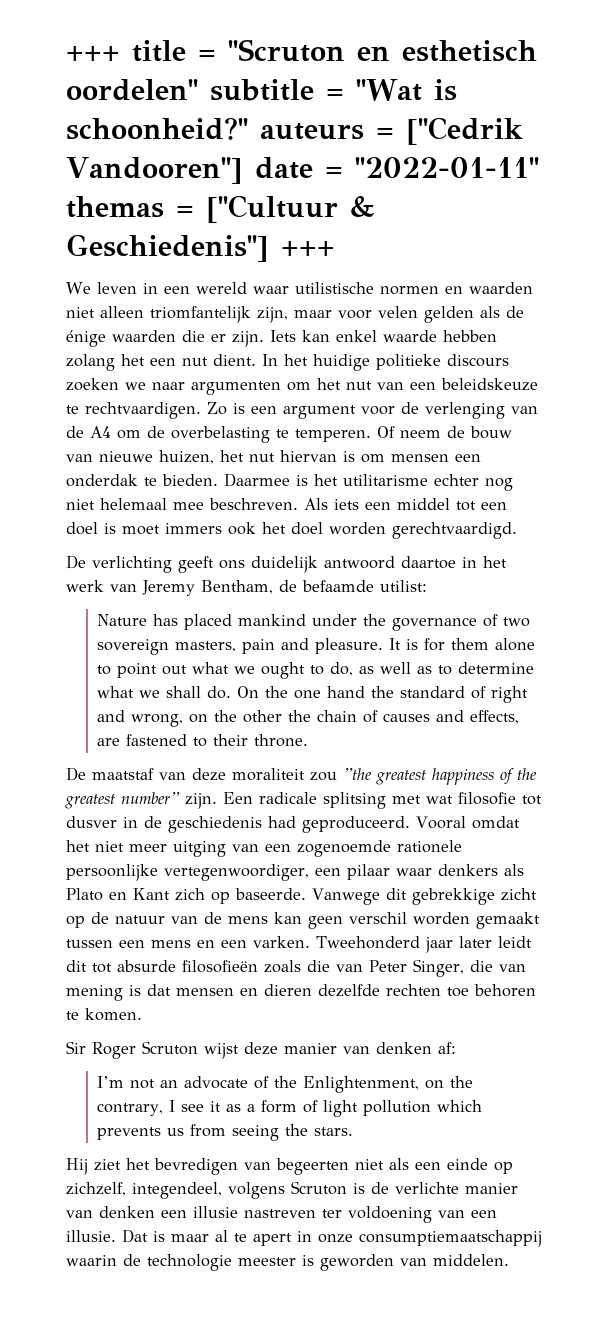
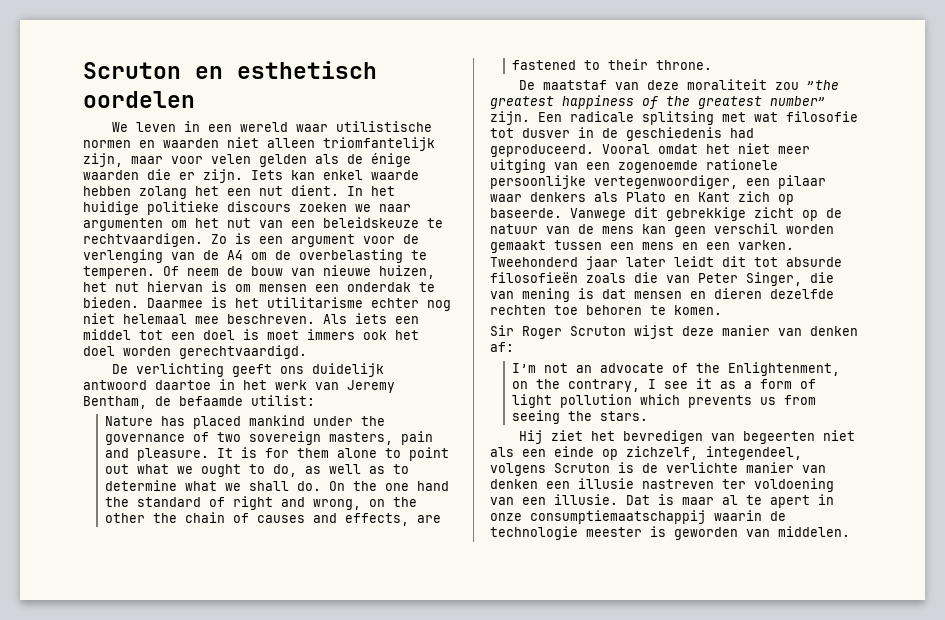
[66,39,537,62] [66,79,457,101] [66,117,523,145] [66,157,539,184] [66,195,375,223] [66,234,335,262] +++ title = "Scruton en esthetisch oordelen" subtitle = "Wat is schoonheid?" auteurs = ["Cedrik Vandooren"] date = "2022-01-11" themas = ["Cultuur & Geschiedenis"] +++ -> [83,61,377,79] [83,91,195,108] Scruton en esthetisch oordelen

